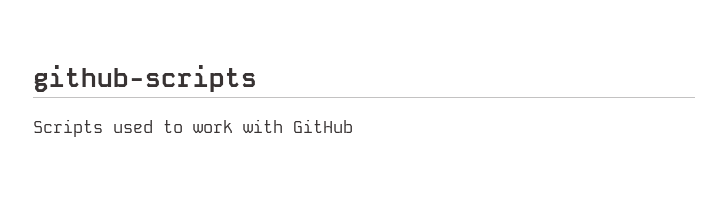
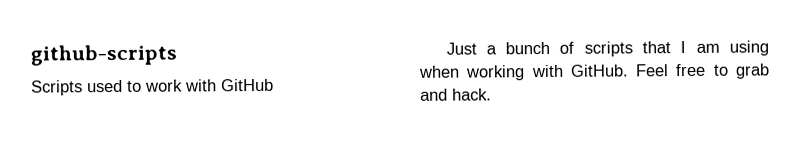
(353, 126) none -> [445,40,769,57] [418,63,770,81] [420,88,492,101] // Just a bunch of scripts that I am using when working with GitHub. Feel free to grab and hack.

